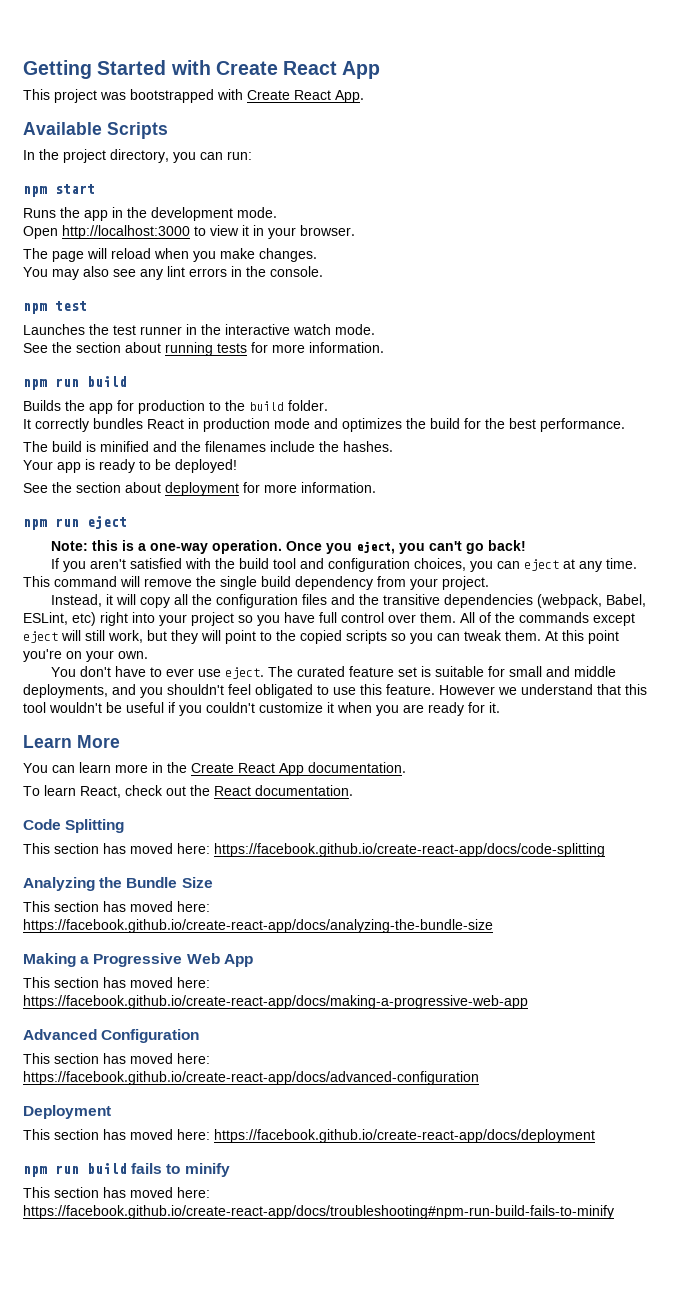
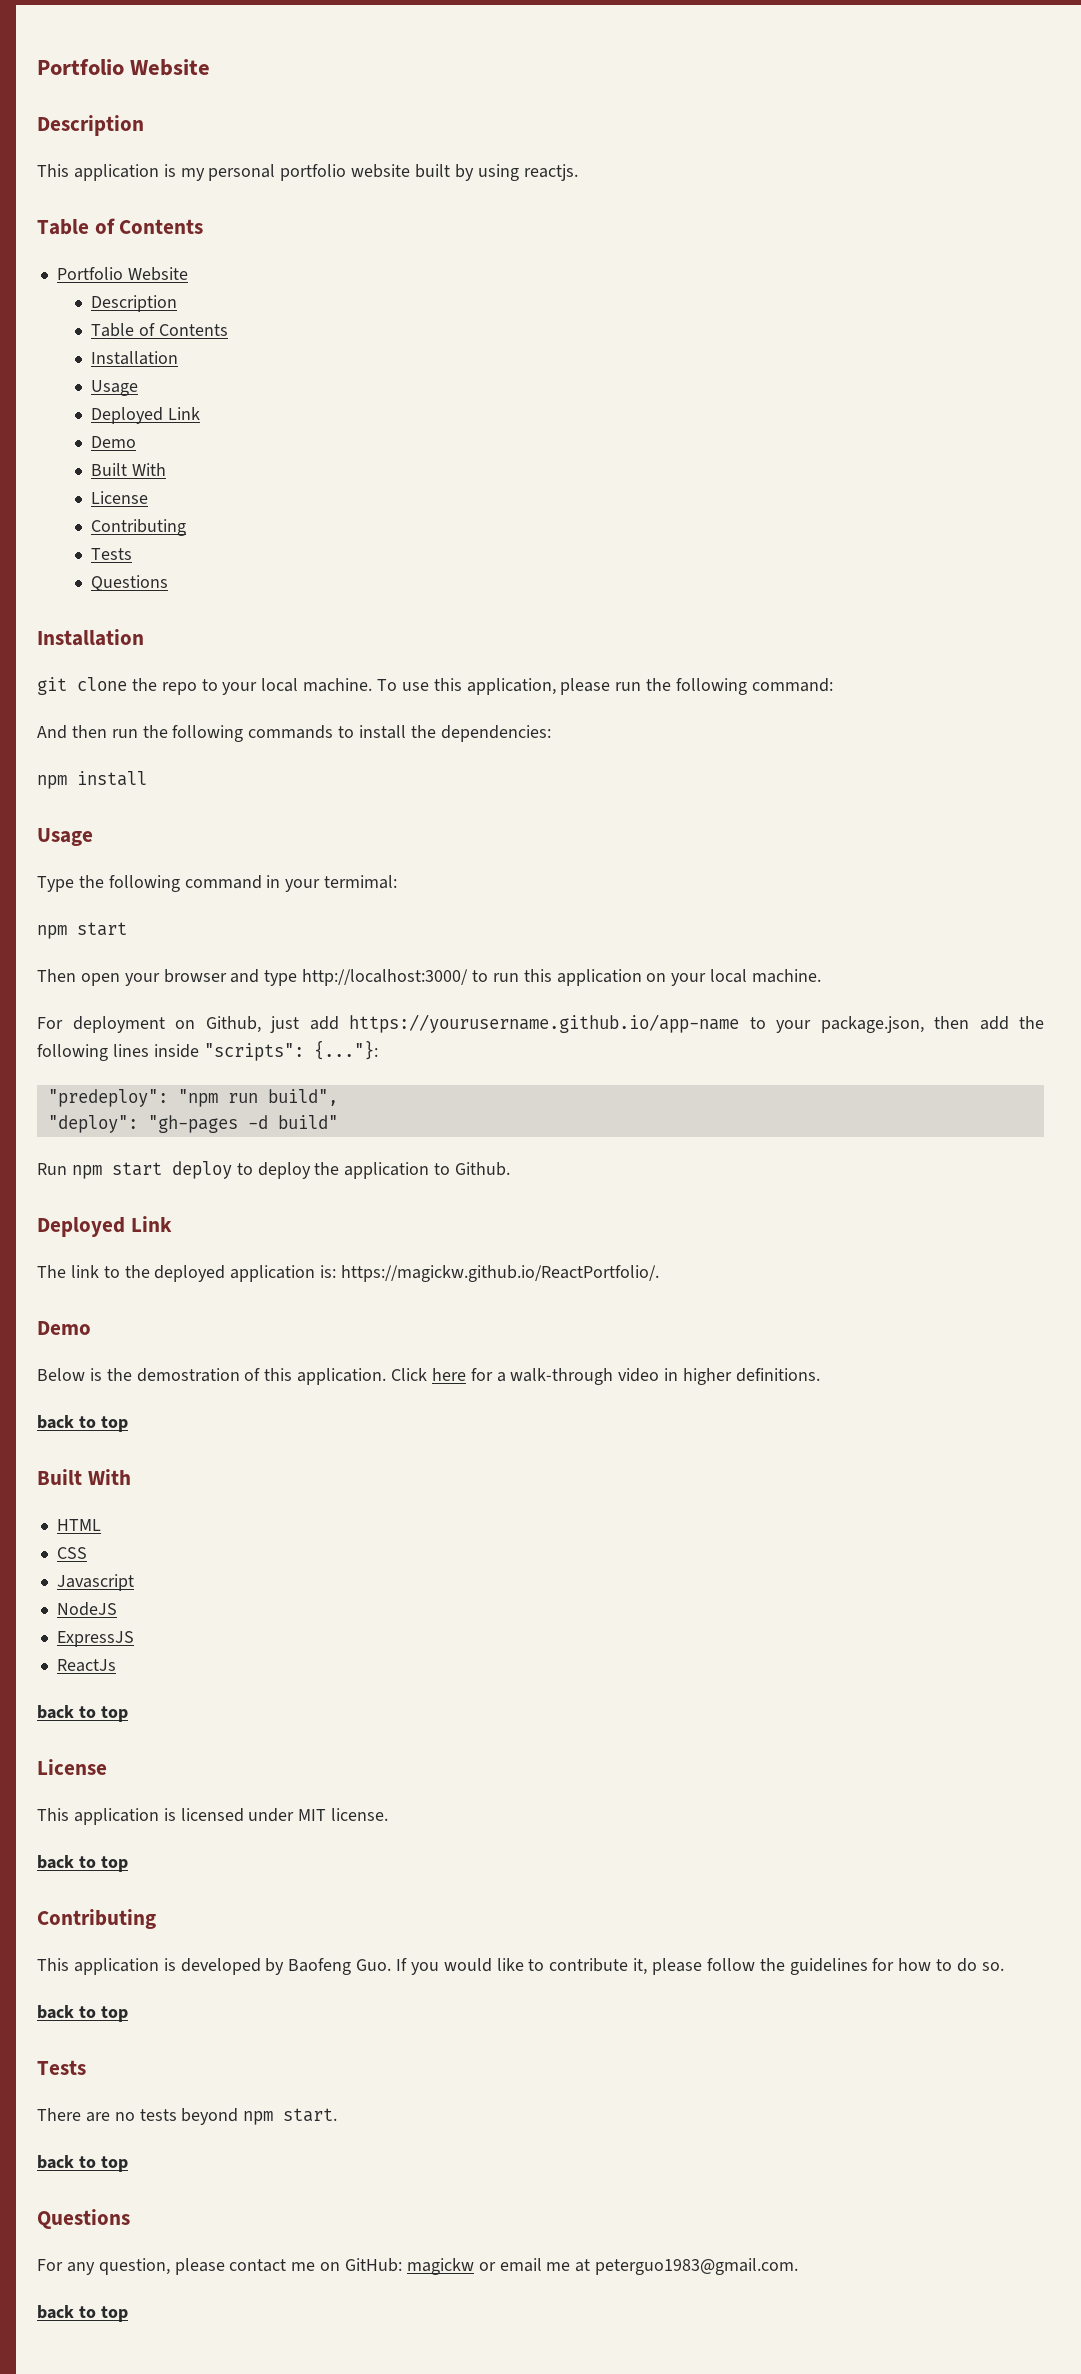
[23,60,381,79] [23,89,364,103] [23,122,168,139] [23,149,252,163] [23,184,95,197] [23,207,277,221] [23,225,355,239] [23,248,317,262] [23,266,323,280] [23,301,87,314] [23,324,375,335] [23,342,384,356] [23,376,127,390] [23,400,328,414] [23,418,625,432] [23,441,393,452] [23,459,237,473] [23,482,376,496] [23,516,127,530] [50,540,526,554] [50,558,637,572] [23,576,489,590] [50,594,646,608] [23,612,635,626] [23,630,619,644] [23,649,148,662] [50,666,616,679] [23,684,647,698] [23,702,500,716] [23,735,120,748] [23,762,406,776] [23,785,353,798] [23,819,125,833] [23,843,605,857] [23,877,213,891] [23,901,210,912] [23,919,493,933] [23,953,253,967] [23,977,210,988] [23,995,528,1009] [23,1029,200,1043] [23,1053,210,1064] [23,1071,479,1085] [23,1105,111,1119] [23,1129,595,1143] [23,1163,230,1177] [23,1187,210,1198] [23,1205,614,1219] Getting Started with Create React App // This project was bootstrapped with Create React App. // Available Scripts // In the project directory, you can run: // npm start // Runs the app in the development mode. // Open http://localhost:3000 to view it in your browser. // The page will reload when you make changes. // You may also see any lint errors in the console. // npm test // Launches the test runner in the interactive watch mode. // See the section about running tests for more information. // npm run build // Builds the app for production to the build folder. // It correctly bundles React in production mode and optimizes the build for the best performance. // The build is minified and the filenames include the hashes. // Your app is ready to be deployed! // See the section about deployment for more information. // npm run eject // Note: this is a one-way operation. Once you eject, you can't go back! // If you aren't satisfied with the build tool and configuration choices, you can eject at any time. This command will remove the single build dependency from your project. // Instead, it will copy all the configuration files and the transitive dependencies (webpack, Babel, ESLint, etc) right into your project so you have full control over them. All of the commands except eject will still work, but they will point to the copied scripts so you can tweak them. At this point you're on your own. // You don't have to ever use eject. The curated feature set is suitable for small and middle deployments, and you shouldn't feel obligated to use this feature. However we understand that this tool wouldn't be useful if you couldn't customize it when you are ready for it. // Learn More // You can learn more in the Create React App documentation. // To learn React, check out the React documentation. // Code Splitting // This section has moved here: https://facebook.github.io/create-react-app/docs/code-splitting // Analyzing the Bundle Size // This section has moved here: https://facebook.github.io/create-react-app/docs/analyzing-the-bundle-size // Making a Progressive Web App // This section has moved here: https://facebook.github.io/create-react-app/docs/making-a-progressive-web-app // Advanced Configuration // This section has moved here: https://facebook.github.io/create-react-app/docs/advanced-configuration // Deployment // This section has moved here: https://facebook.github.io/create-react-app/docs/deployment // npm run build fails to minify // This section has moved here: https://facebook.github.io/create-react-app/docs/troubleshooting#npm-run-build-fails-to-minify -> [37,59,211,76] [37,115,144,136] [37,164,578,181] [37,218,204,235] [56,267,188,281] [91,295,178,312] [91,323,229,337] [91,351,179,365] [91,380,139,396] [91,407,201,424] [91,436,137,448] [91,463,167,476] [91,491,149,504] [91,519,187,536] [91,548,133,560] [91,575,169,591] [37,629,144,646] [37,677,833,695] [37,725,551,742] [37,771,147,789] [37,828,93,846] [37,875,398,892] [37,922,127,939] [37,969,822,986] [37,1014,1044,1033] [37,1040,378,1061] [47,1089,338,1107] [47,1115,338,1133] [37,1161,511,1179] [37,1216,172,1237] [37,1265,660,1282] [37,1321,91,1335] [37,1368,820,1385] [37,1415,128,1432] [37,1469,131,1485] [56,1519,101,1531] [56,1547,87,1559] [56,1574,134,1591] [56,1602,117,1616] [56,1631,134,1647] [56,1659,116,1672] [37,1705,128,1722] [37,1759,107,1775] [37,1808,389,1825] [37,1855,128,1872] [37,1909,156,1929] [37,1958,1004,1975] [37,2005,128,2022] [37,2060,86,2075] [37,2108,338,2125] [37,2155,128,2172] [37,2209,130,2229] [37,2258,799,2275] [37,2305,128,2322] Portfolio Website // Description // This application is my personal portfolio website built by using reactjs. // Table of Contents // Portfolio Website // Description // Table of Contents // Installation // Usage // Deployed Link // Demo // Built With // License // Contributing // Tests // Questions // Installation // git clone the repo to your local machine. To use this application, please run the following command: // And then run the following commands to install the dependencies: // npm install // Usage // Type the following command in your termimal: // npm start // Then open your browser and type http://localhost:3000/ to run this application on your local machine. // For deployment on Github, just add https://yourusername.github.io/app-name to your package.json, then add the following lines inside "scripts": {..."}: // "predeploy": "npm run build", // "deploy": "gh-pages -d build" // Run npm start deploy to deploy the application to Github. // Deployed Link // The link to the deployed application is: https://magickw.github.io/ReactPortfolio/. // Demo // Below is the demostration of this application. Click here for a walk-through video in higher definitions. // back to top // Built With // HTML // CSS // Javascript // NodeJS // ExpressJS // ReactJs // back to top // License // This application is licensed under MIT license. // back to top // Contributing // This application is developed by Baofeng Guo. If you would like to contribute it, please follow the guidelines for how to do so. // back to top // Tests // There are no tests beyond npm start. // back to top // Questions // For any question, please contact me on GitHub: magickw or email me at peterguo1983@gmail.com. // back to top

